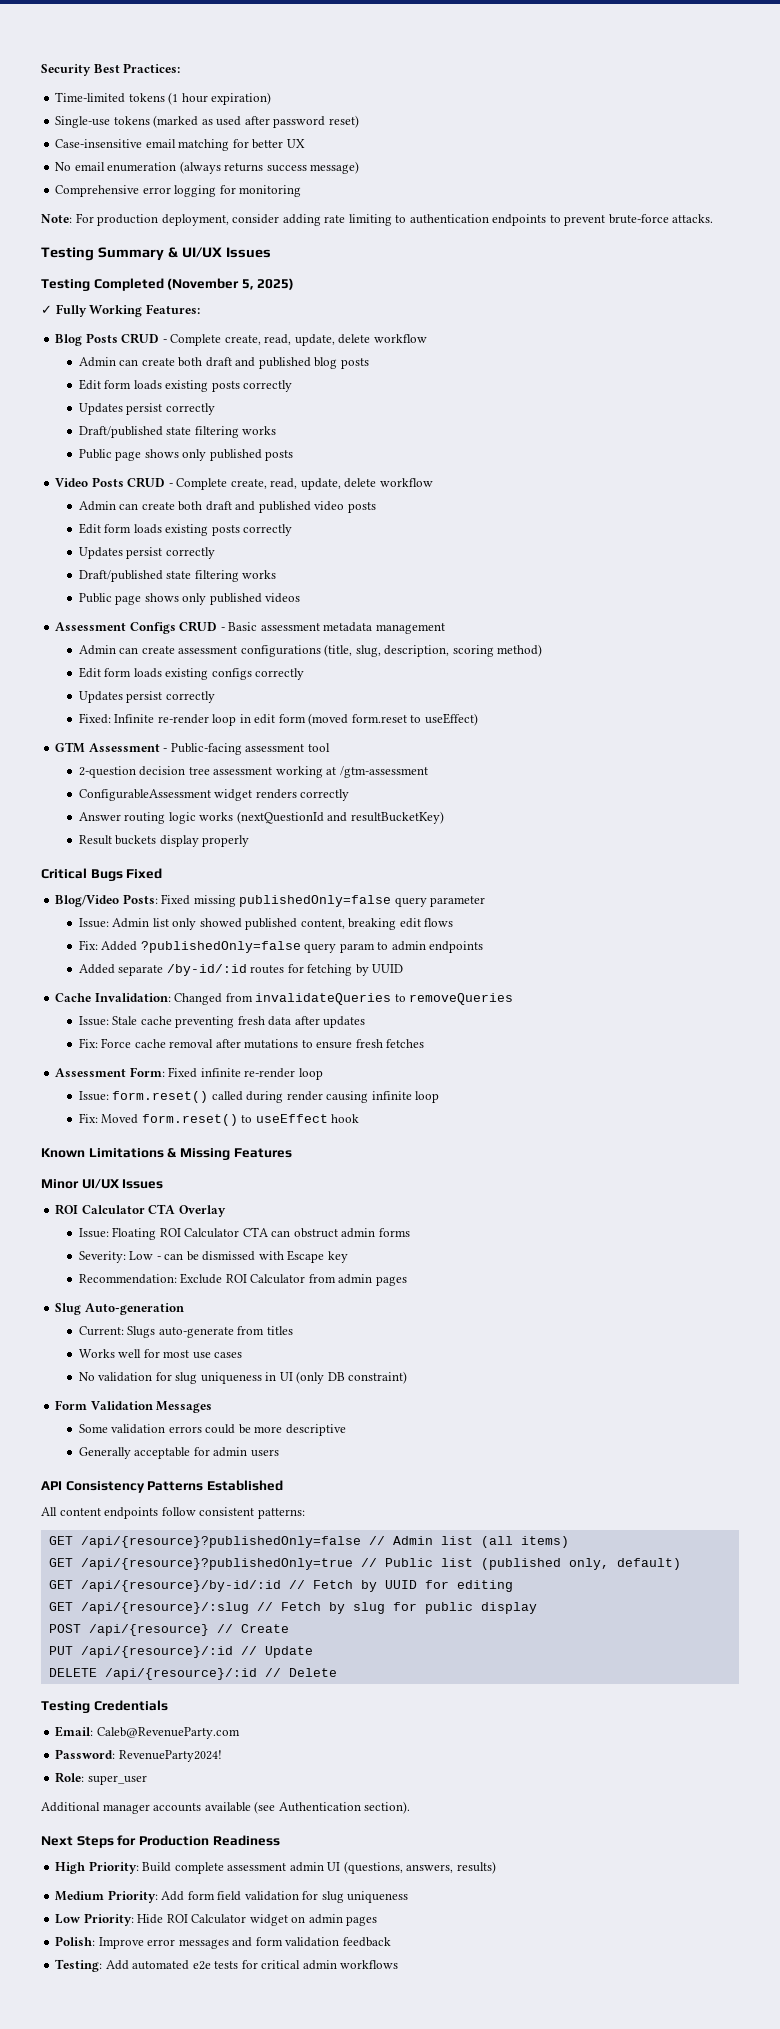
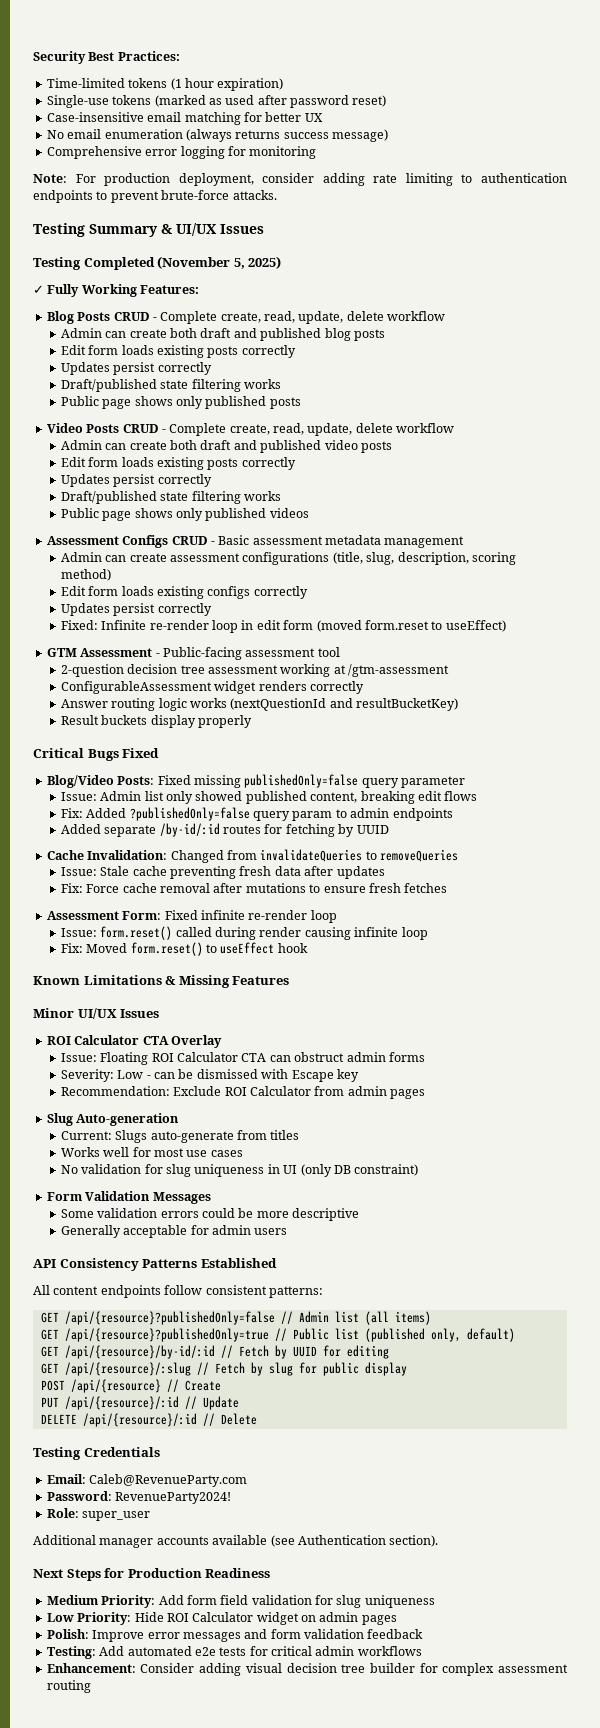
[55,1861,496,1874] // High Priority: Build complete assessment admin UI (questions, answers, results) -> (271, 1573) none
(399, 1964) none -> [46,1663,569,1676] [46,1680,91,1693] // Enhancement: Consider adding visual decision tree builder for complex assessment routing

